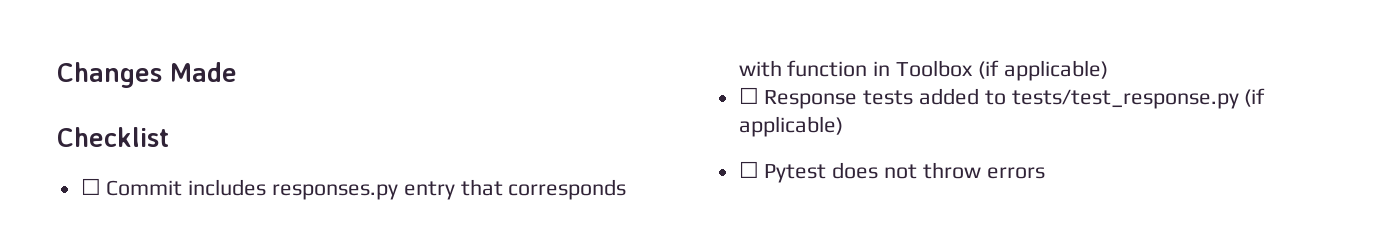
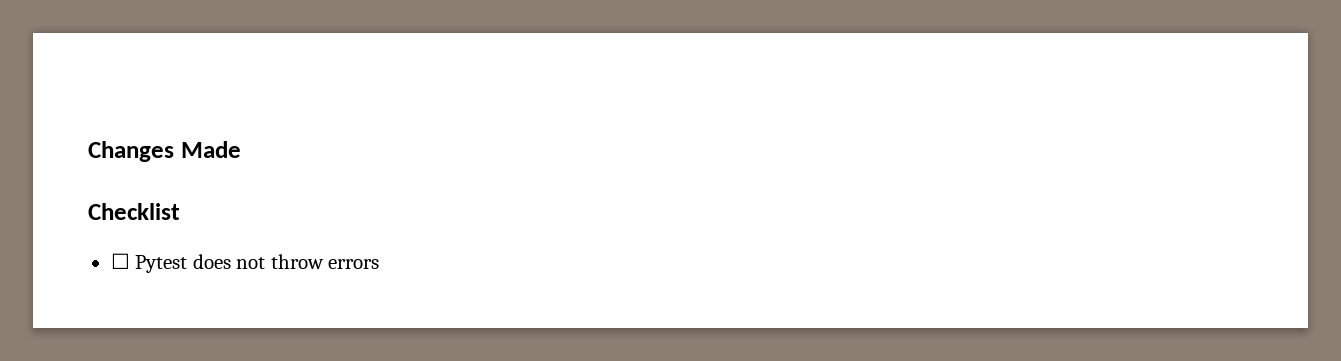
[80,178,627,200] [738,60,1108,81] [738,87,1266,109] [738,116,843,137] // ☐ Commit includes responses.py entry that corresponds with function in Toolbox (if applicable) // ☐ Response tests added to tests/test_response.py (if applicable) -> (180, 211) none

